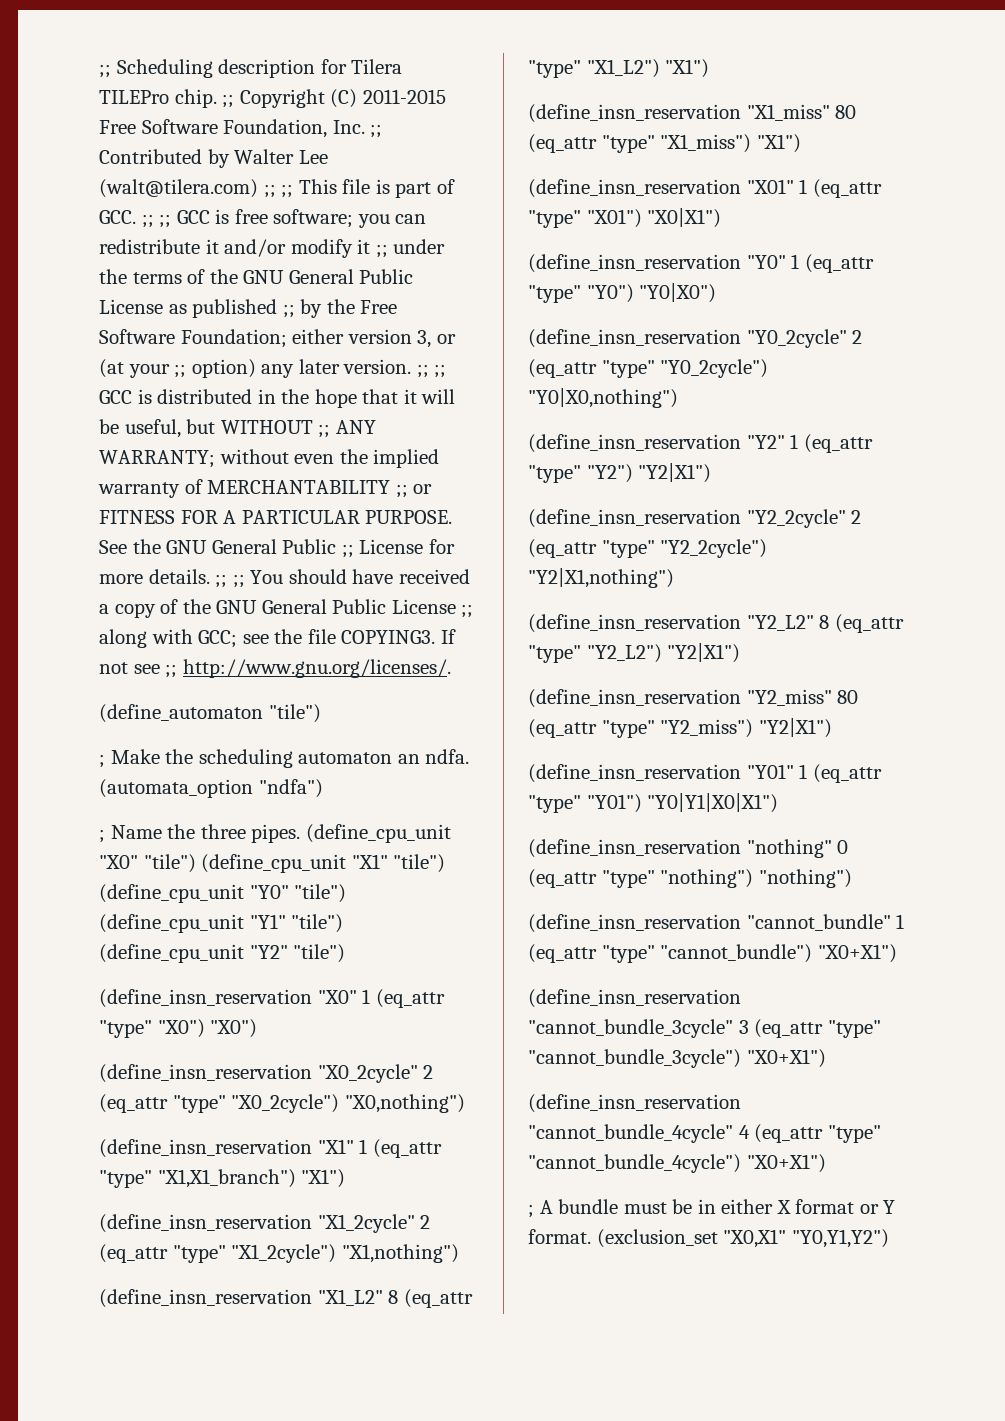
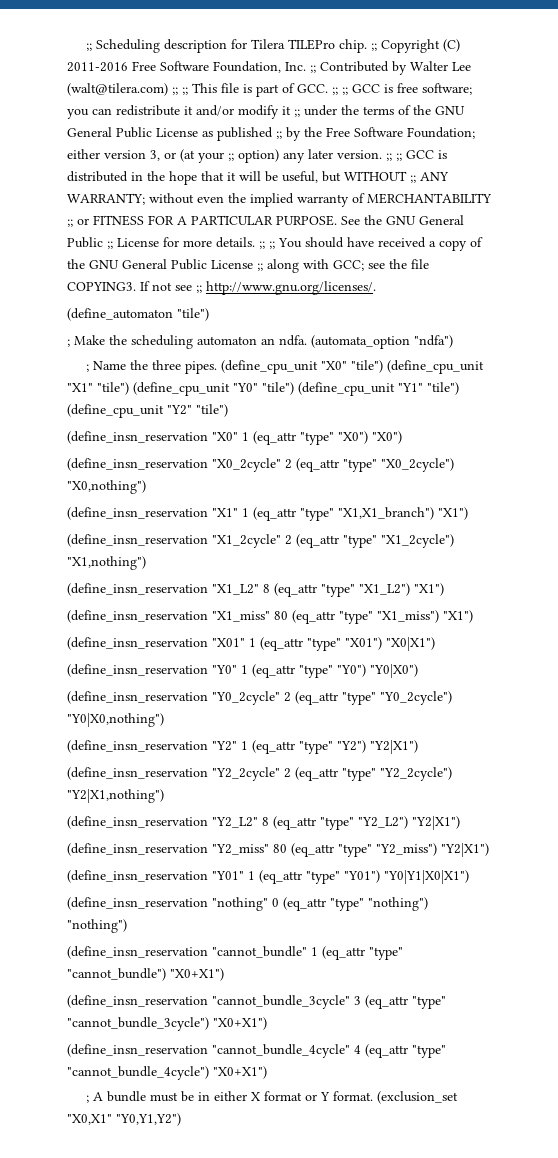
[362,89,446,104] 2011-2015 -> [67,62,128,72] 2011-2016

